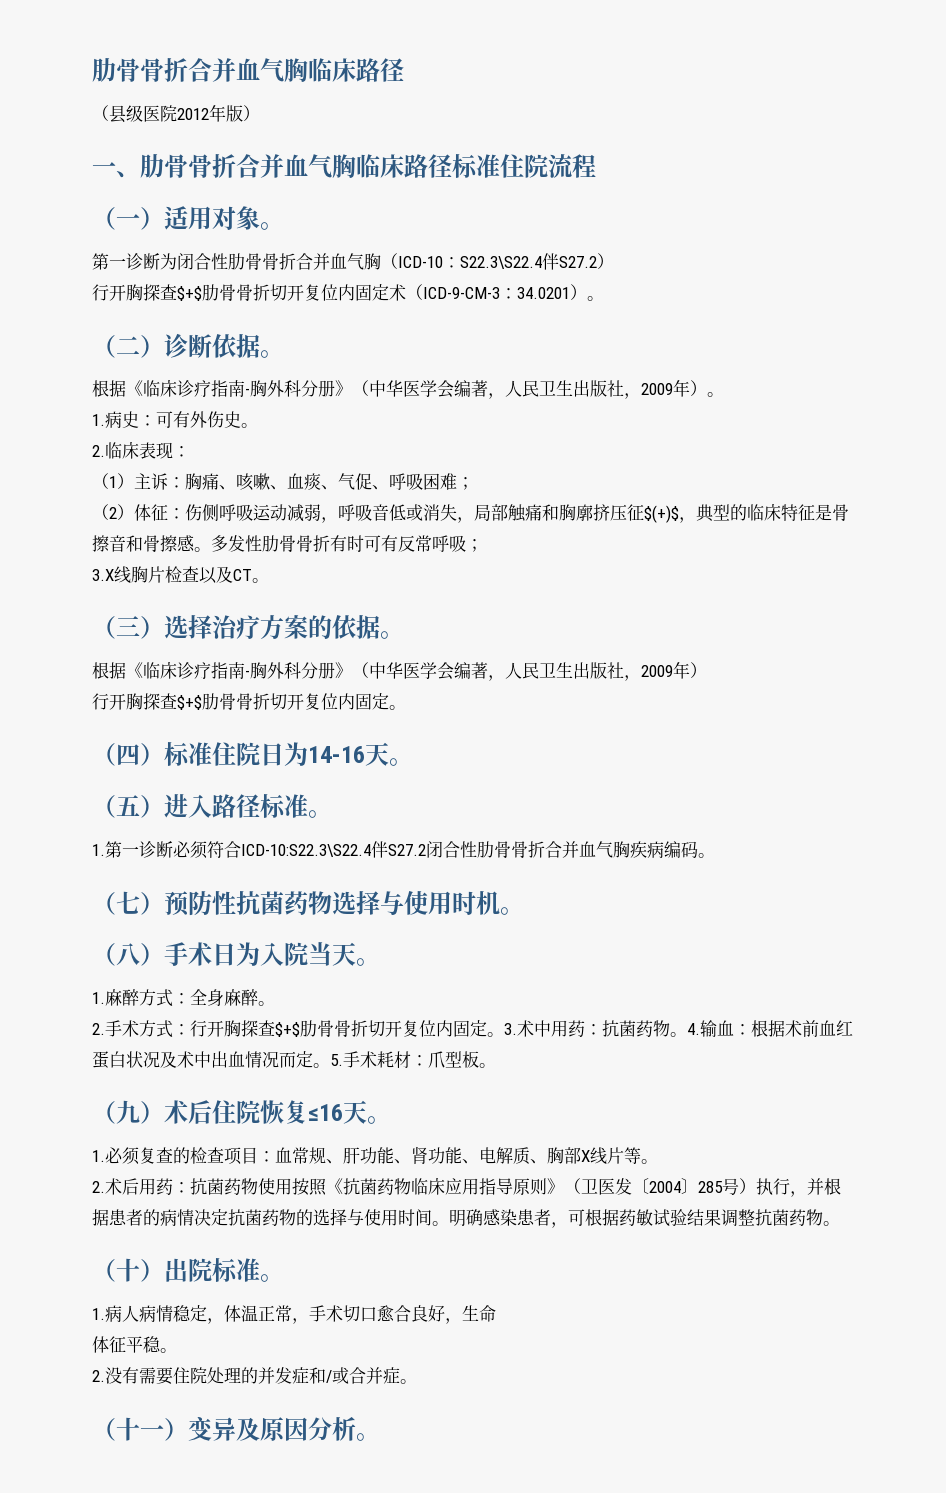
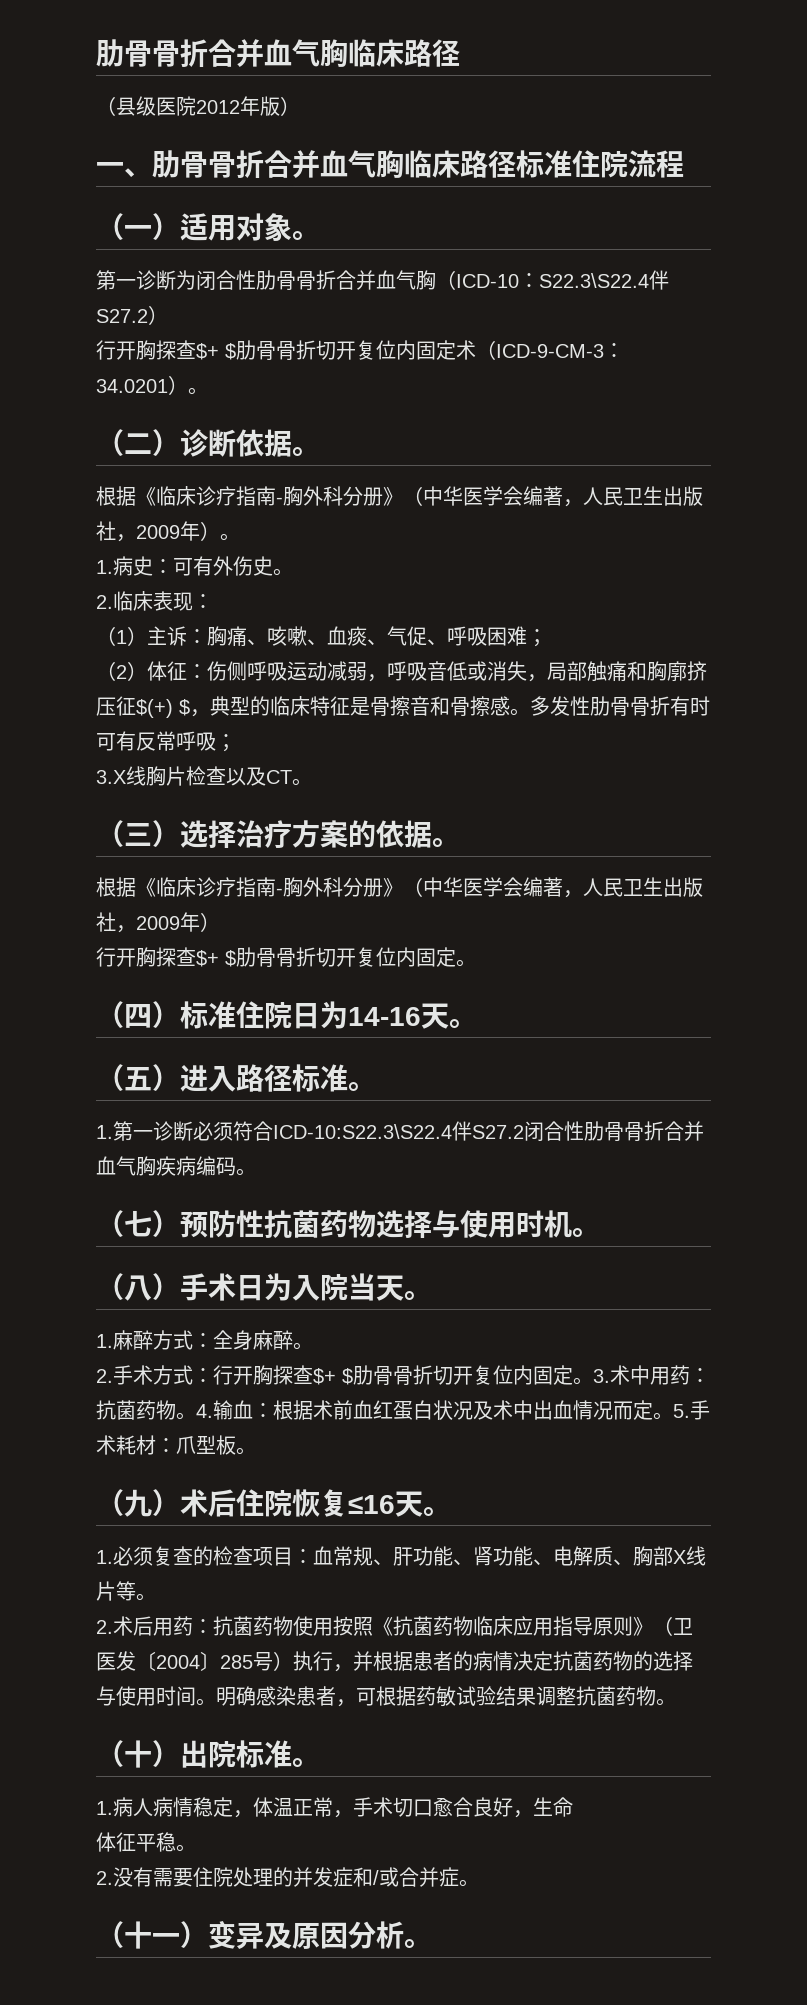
[177,286,202,301] $+$ -> [196,343,236,360] $+ $
[644,505,679,523] $(+)$ -> [136,699,190,718] $(+) $
[177,695,202,710] $+$ -> [196,950,236,967] $+ $
[275,1022,300,1037] $+$ -> [313,1368,353,1385] $+ $

